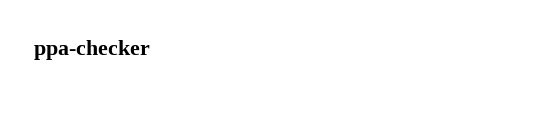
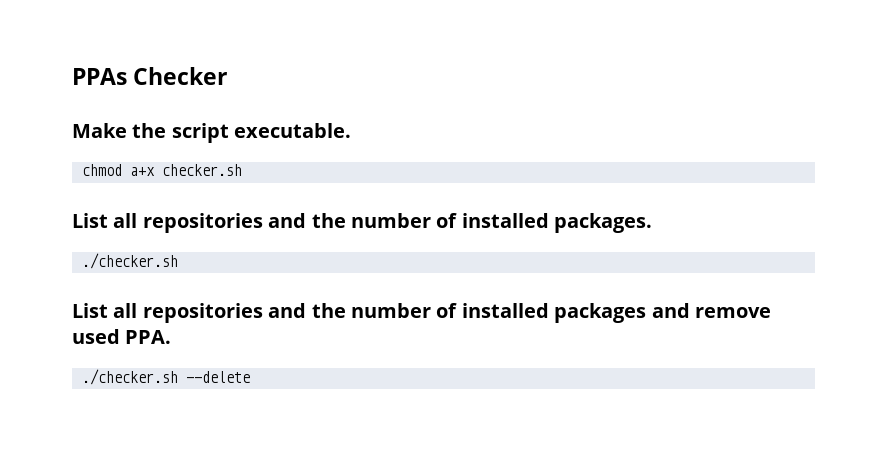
[34,40,150,60] ppa-checker -> [72,67,228,85] [72,123,352,143] [81,164,242,176] [72,213,653,233] [81,253,178,269] [72,303,771,323] [72,329,172,344] [81,369,250,385] PPAs Checker // Make the script executable. // chmod a+x checker.sh // List all repositories and the number of installed packages. // ./checker.sh // List all repositories and the number of installed packages and remove used PPA. // ./checker.sh --delete

